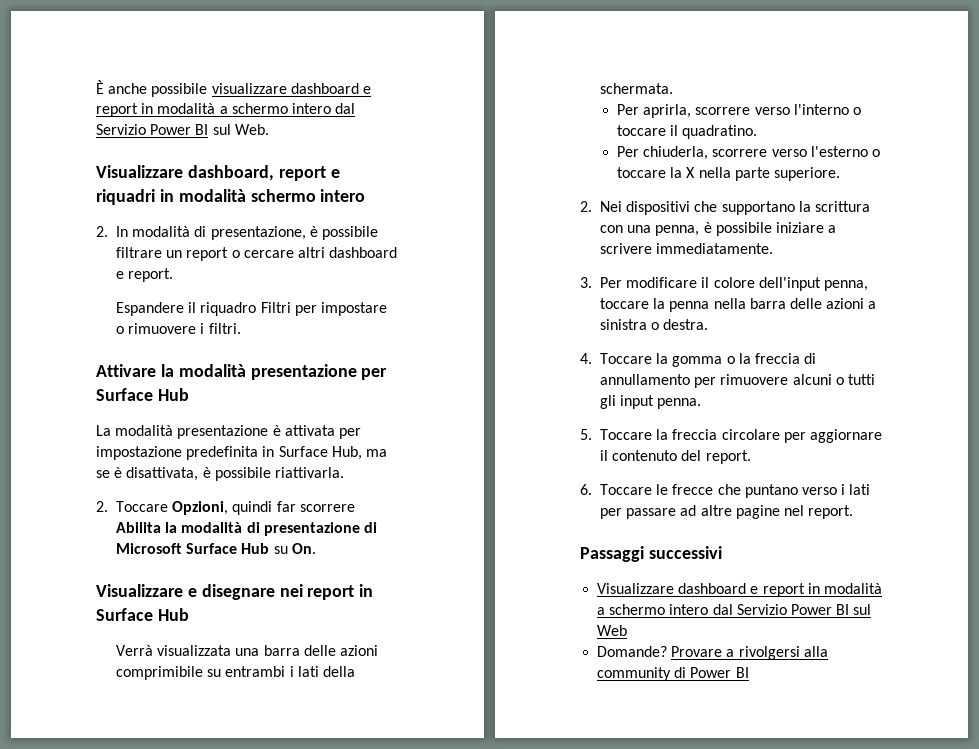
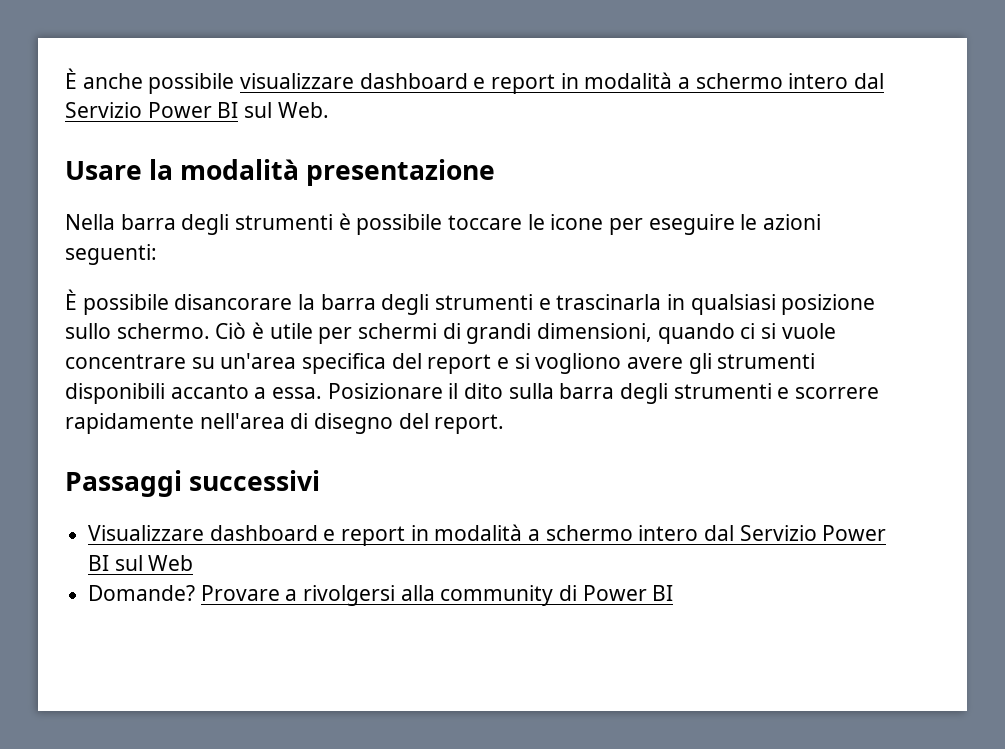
[96,165,340,181] [96,189,366,205] [96,226,378,240] [116,247,398,261] [116,268,174,282] [116,302,387,316] [116,323,241,334] [96,364,388,380] [96,388,189,401] [96,425,361,439] [96,446,387,460] [96,467,344,481] [96,501,355,515] [116,522,377,536] [116,543,316,554] [96,584,374,600] [96,608,189,621] [116,645,378,656] [116,666,355,680] [600,83,674,94] [617,104,862,118] [617,125,758,139] [617,146,881,160] [617,167,841,181] [580,201,870,215] [600,222,837,236] [600,243,774,254] [580,277,868,291] [600,298,877,312] [600,319,709,330] [580,353,817,367] [600,374,875,388] [600,395,702,409] [580,429,882,443] [600,450,751,464] [580,484,871,498] [600,505,804,519] Visualizzare dashboard, report e riquadri in modalità schermo intero // 2. In modalità di presentazione, è possibile filtrare un report o cercare altri dashboard e report. // Espandere il riquadro Filtri per impostare o rimuovere i filtri. // Attivare la modalità presentazione per Surface Hub // La modalità presentazione è attivata per impostazione predefinita in Surface Hub, ma se è disattivata, è possibile riattivarla. // 2. Toccare Opzioni, quindi far scorrere Abilita la modalità di presentazione di Microsoft Surface Hub su On. // Visualizzare e disegnare nei report in Surface Hub // Verrà visualizzata una barra delle azioni comprimibile su entrambi i lati della schermata. // Per aprirla, scorrere verso l'interno o toccare il quadratino. // Per chiuderla, scorrere verso l'esterno o toccare la X nella parte superiore. // 2. Nei dispositivi che supportano la scrittura con una penna, è possibile iniziare a scrivere immediatamente. // 3. Per modificare il colore dell'input penna, toccare la penna nella barra delle azioni a sinistra o destra. // 4. Toccare la gomma o la freccia di annullamento per rimuovere alcuni o tutti gli input penna. // 5. Toccare la freccia circolare per aggiornare il contenuto del report. // 6. Toccare le frecce che puntano verso i lati per passare ad altre pagine nel -> [65,159,496,186] [65,213,822,235] [65,244,157,265] [65,289,876,315] [65,322,836,344] [65,353,816,374] [65,383,880,404] [65,413,429,434] Usare la modalità presentazione // Nella barra degli strumenti è possibile toccare le icone per eseguire le azioni seguenti: // È possibile disancorare la barra degli strumenti e trascinarla in qualsiasi posizione sullo schermo. Ciò è utile per schermi di grandi dimensioni, quando ci si vuole concentrare su un'area specifica del report e si vogliono avere gli strumenti disponibili accanto a essa. Posizionare il dito sulla barra degli strumenti e scorrere rapidamente nell'area di disegno del

